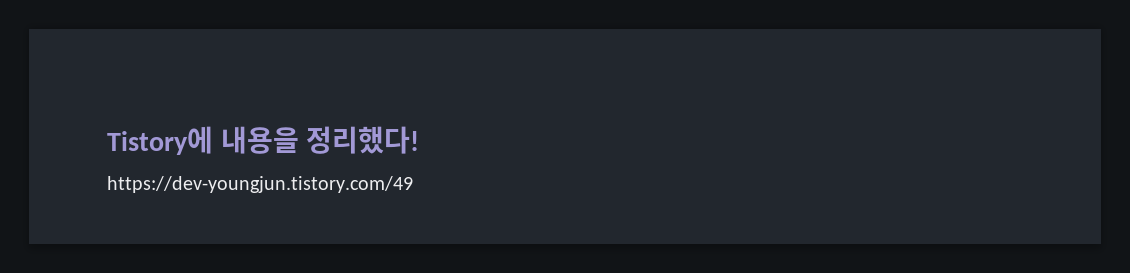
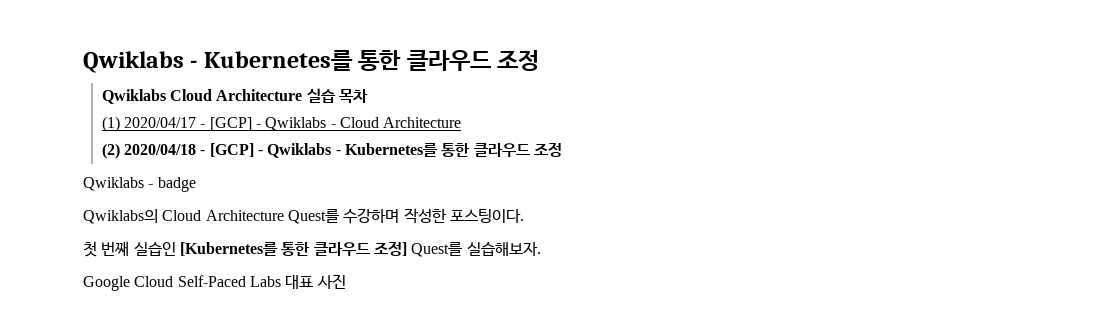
[107,126,420,155] [107,176,413,193] Tistory에 내용을 정리했다! // https://dev-youngjun.tistory.com/49 -> [83,50,540,73] [101,88,369,104] [101,116,462,132] [101,142,563,159] [83,177,196,192] [83,208,524,224] [83,241,541,257] [83,274,346,291] Qwiklabs - Kubernetes를 통한 클라우드 조정 // Qwiklabs Cloud Architecture 실습 목차 // (1) 2020/04/17 - [GCP] - Qwiklabs - Cloud Architecture // (2) 2020/04/18 - [GCP] - Qwiklabs - Kubernetes를 통한 클라우드 조정 // Qwiklabs - badge // Qwiklabs의 Cloud Architecture Quest를 수강하며 작성한 포스팅이다. // 첫 번째 실습인 [Kubernetes를 통한 클라우드 조정] Quest를 실습해보자. // Google Cloud Self-Paced Labs 대표 사진

